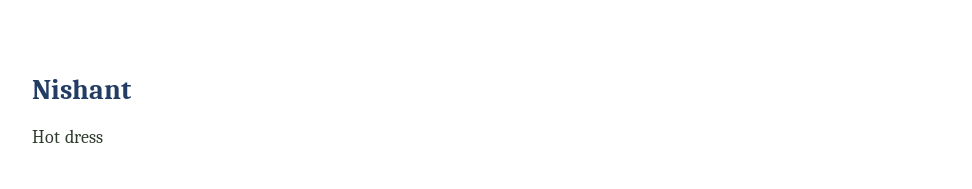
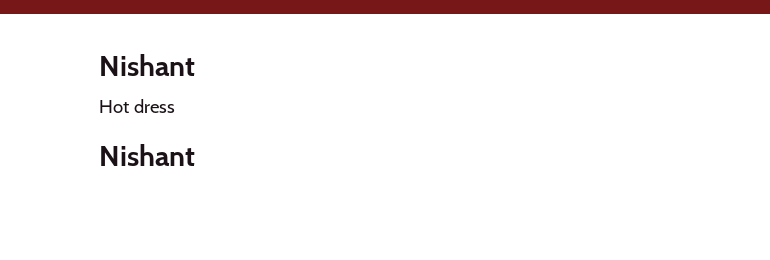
(103, 136) none -> [99,144,195,166] // Nishant

